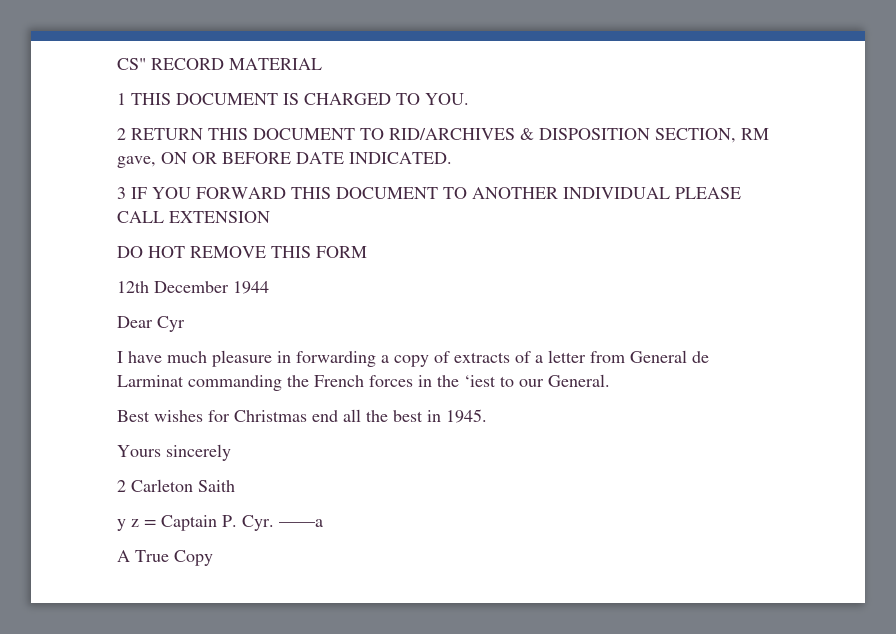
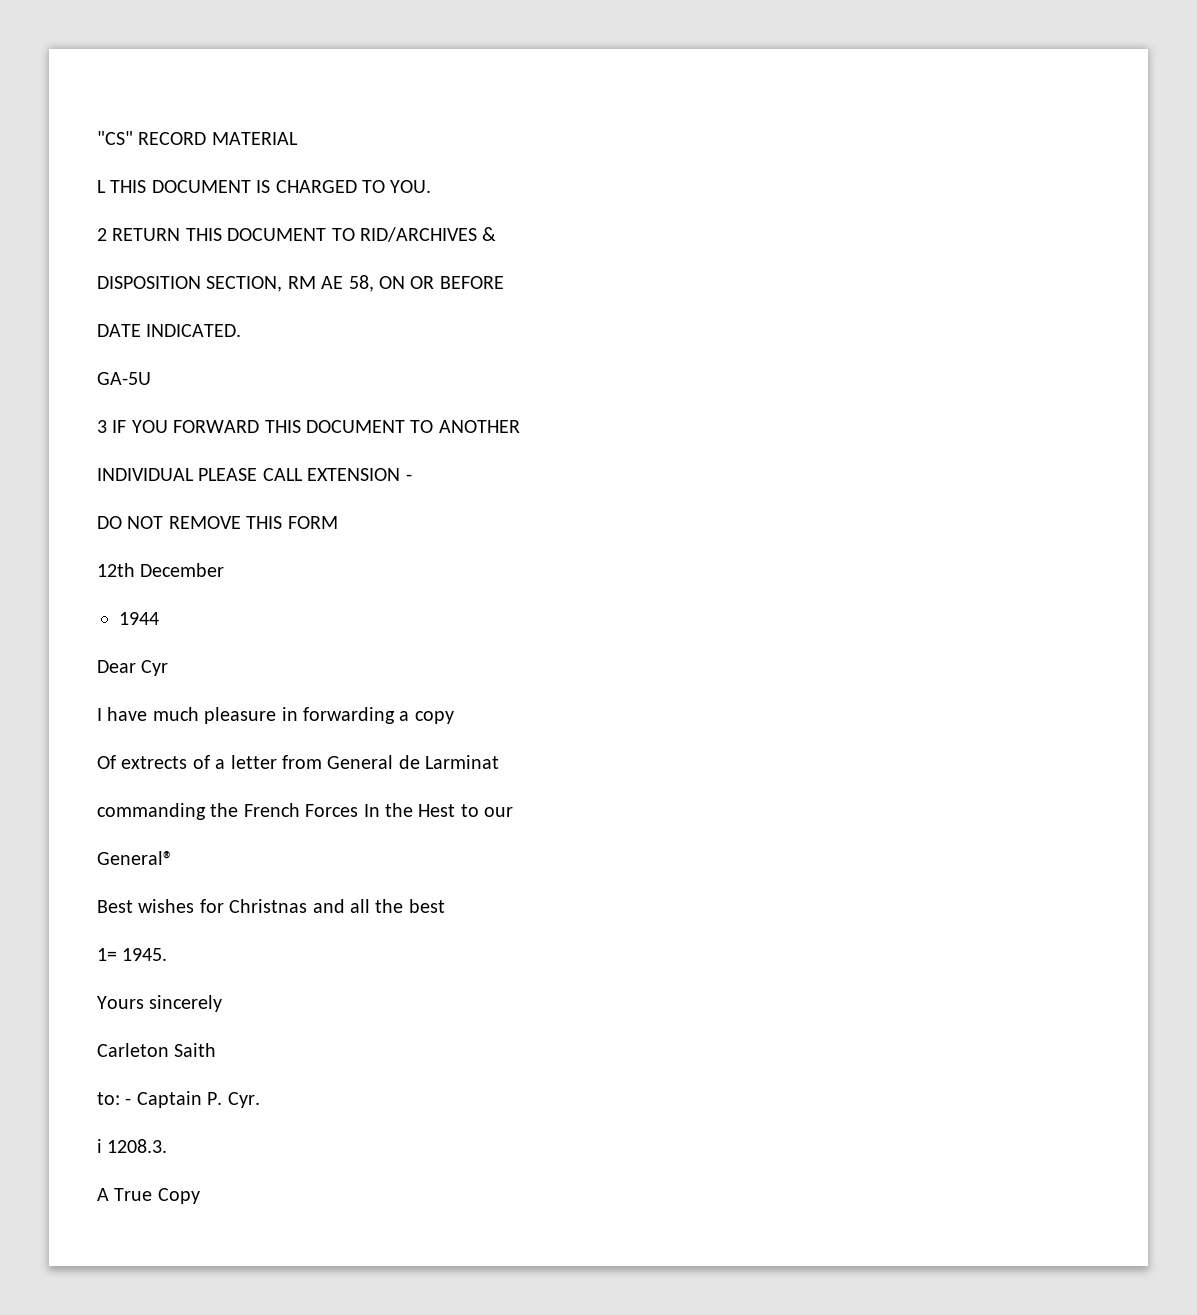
[117,58,146,70] CS" -> [97,131,133,145] "CS"
[117,93,126,105] 1 -> [97,180,106,193] L
(534, 134) none -> (497, 234) //
[117,156,156,168] gave, -> [321,275,374,292] AE 58,
(291, 158) none -> (504, 282) //
(452, 158) none -> [97,372,151,385] // GA-5U
(558, 193) none -> (520, 426) //
(270, 217) none -> [405,474,412,481] -
[148,246,185,258] HOT -> [127,516,164,529] NOT
(229, 287) none -> (225, 570) //
[434,351,510,363] of extracts -> [97,755,188,769] // Of extrects
(184, 381) none -> (500, 762) //
[369,375,496,387] forces in the ‘iest -> [305,803,456,817] Forces In the Hest
[548,374,610,387] General. -> [97,851,173,865] // General®
[234,410,338,422] Christmas end -> [229,899,345,913] Christnas and
[427,410,441,422] in -> [97,948,117,961] // 1=
[117,480,126,492] 2 -> (223, 1003) none
[117,519,156,531] y z = -> [97,1092,132,1105] to: -
[279,519,323,527] ——a -> [97,1139,168,1153] // i 1208.3.

